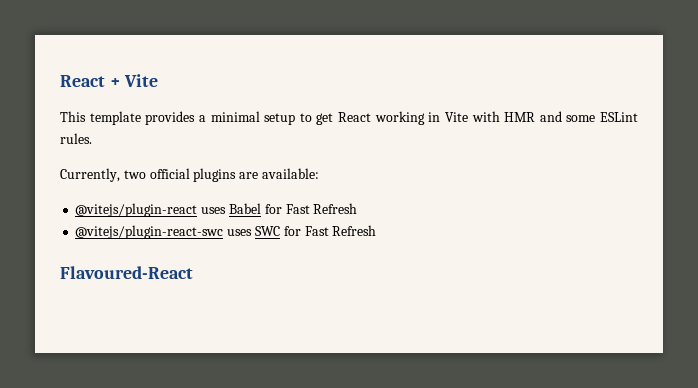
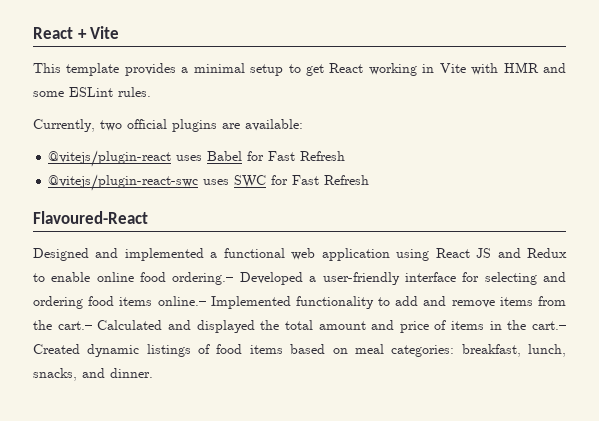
(193, 272) none -> [33,248,567,261] [33,272,566,285] [33,296,566,309] [33,320,567,333] [33,344,566,357] [33,368,153,381] // Designed and implemented a functional web application using React JS and Redux to enable online food ordering.– Developed a user-friendly interface for selecting and ordering food items online.– Implemented functionality to add and remove items from the cart.– Calculated and displayed the total amount and price of items in the cart.– Created dynamic listings of food items based on meal categories: breakfast, lunch, snacks, and dinner.

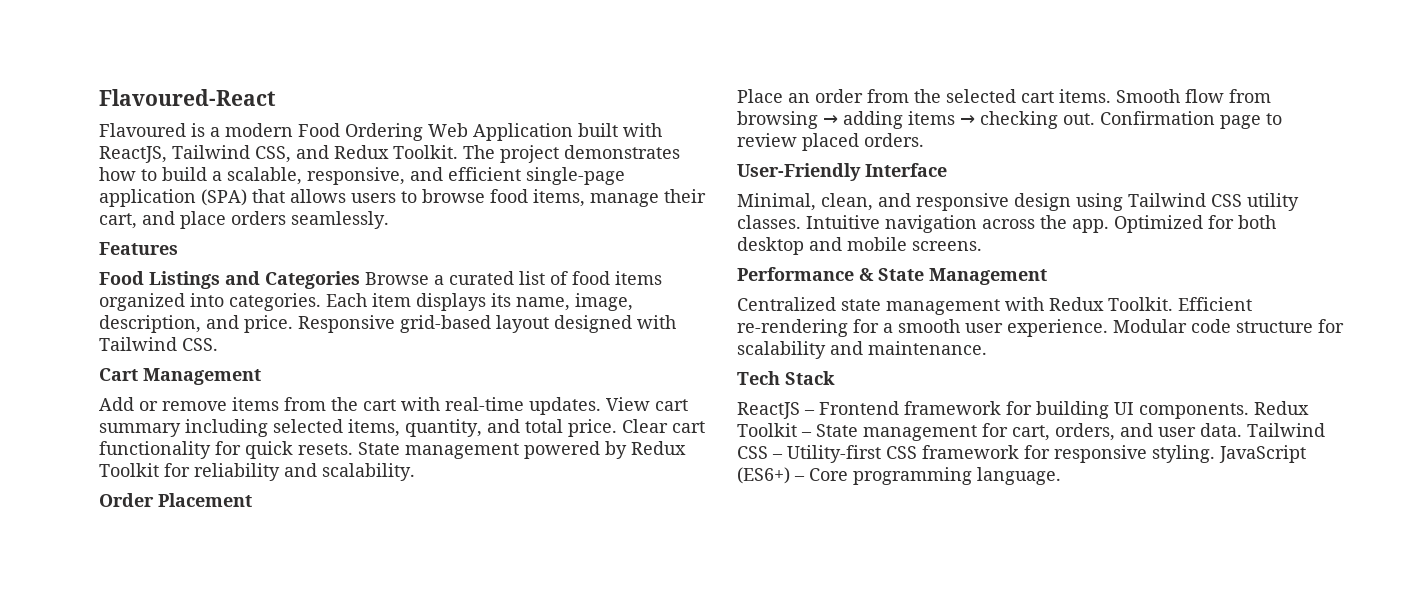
[33,26,120,39] [33,62,567,76] [33,87,151,97] [33,119,303,132] [48,150,346,167] [48,174,370,191] [33,211,148,224] [33,248,567,261] [33,272,566,285] [33,296,566,309] [33,320,567,333] [33,344,566,357] [33,368,153,381] React + Vite // This template provides a minimal setup to get React working in Vite with HMR and some ESLint rules. // Currently, two official plugins are available: // @vitejs/plugin-react uses Babel for Fast Refresh // @vitejs/plugin-react-swc uses SWC for Fast Refresh // Flavoured-React // Designed and implemented a functional web application using React JS and Redux to enable online food ordering.– Developed a user-friendly interface for selecting and ordering food items online.– Implemented functionality to add and remove items from the cart.– Calculated and displayed the total amount and price of items in the cart.– Created dynamic listings of food items based on meal categories: breakfast, lunch, snacks, and dinner. -> [99,89,276,106] [99,123,662,141] [99,145,680,163] [99,167,625,185] [99,189,706,207] [99,211,389,229] [99,242,178,255] [99,271,662,289] [99,293,633,311] [99,315,676,333] [99,337,218,351] [99,368,261,385] [99,397,688,415] [99,419,705,437] [99,441,686,459] [99,463,415,481] [99,493,252,507] [737,89,1271,103] [737,111,1282,129] [737,133,924,151] [737,163,947,181] [737,193,1299,211] [737,215,1276,233] [737,237,982,255] [737,267,1047,285] [737,297,1252,315] [737,319,1344,337] [737,341,987,359] [737,371,835,385] [737,401,1309,419] [737,423,1325,441] [737,445,1306,463] [737,467,1061,485] Flavoured-React // Flavoured is a modern Food Ordering Web Application built with ReactJS, Tailwind CSS, and Redux Toolkit. The project demonstrates how to build a scalable, responsive, and efficient single-page application (SPA) that allows users to browse food items, manage their cart, and place orders seamlessly. // Features // Food Listings and Categories Browse a curated list of food items organized into categories. Each item displays its name, image, description, and price. Responsive grid-based layout designed with Tailwind CSS. // Cart Management // Add or remove items from the cart with real-time updates. View cart summary including selected items, quantity, and total price. Clear cart functionality for quick resets. State management powered by Redux Toolkit for reliability and scalability. // Order Placement // Place an order from the selected cart items. Smooth flow from browsing → adding items → checking out. Confirmation page to review placed orders. // User-Friendly Interface // Minimal, clean, and responsive design using Tailwind CSS utility classes. Intuitive navigation across the app. Optimized for both desktop and mobile screens. // Performance & State Management // Centralized state management with Redux Toolkit. Efficient re-rendering for a smooth user experience. Modular code structure for scalability and maintenance. // Tech Stack // ReactJS – Frontend framework for building UI components. Redux Toolkit – State management for cart, orders, and user data. Tailwind CSS – Utility-first CSS framework for responsive styling. JavaScript (ES6+) – Core programming language.

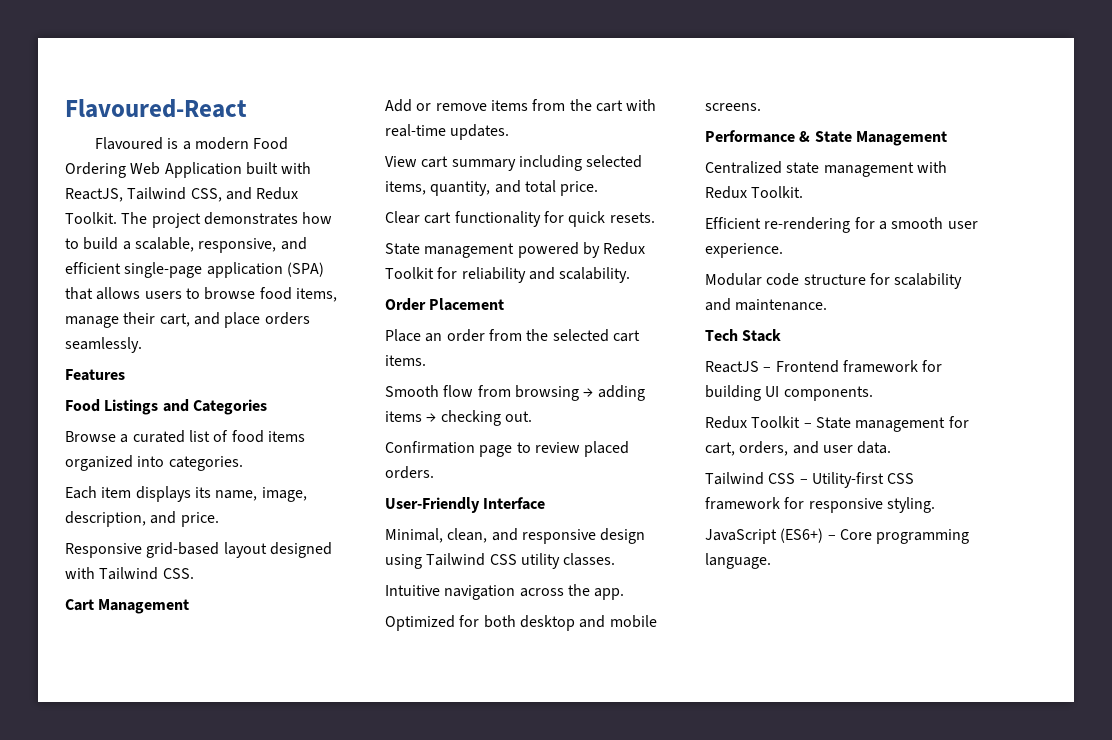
(360, 280) none -> (267, 407) //
(321, 302) none -> (243, 463) //
(293, 324) none -> (219, 519) //
(601, 406) none -> (510, 132) //
(617, 428) none -> (599, 188) //
(353, 449) none -> (655, 217) //
(1111, 96) none -> (426, 360) //
(1095, 119) none -> (532, 416) //
(801, 222) none -> (616, 559) //
(1109, 226) none -> (625, 594) //
(1173, 304) none -> (804, 192) //
(1108, 328) none -> (783, 250) //
(1249, 411) none -> (873, 393) //
(1242, 430) none -> (892, 447) //
(1215, 454) none -> (935, 505) //

